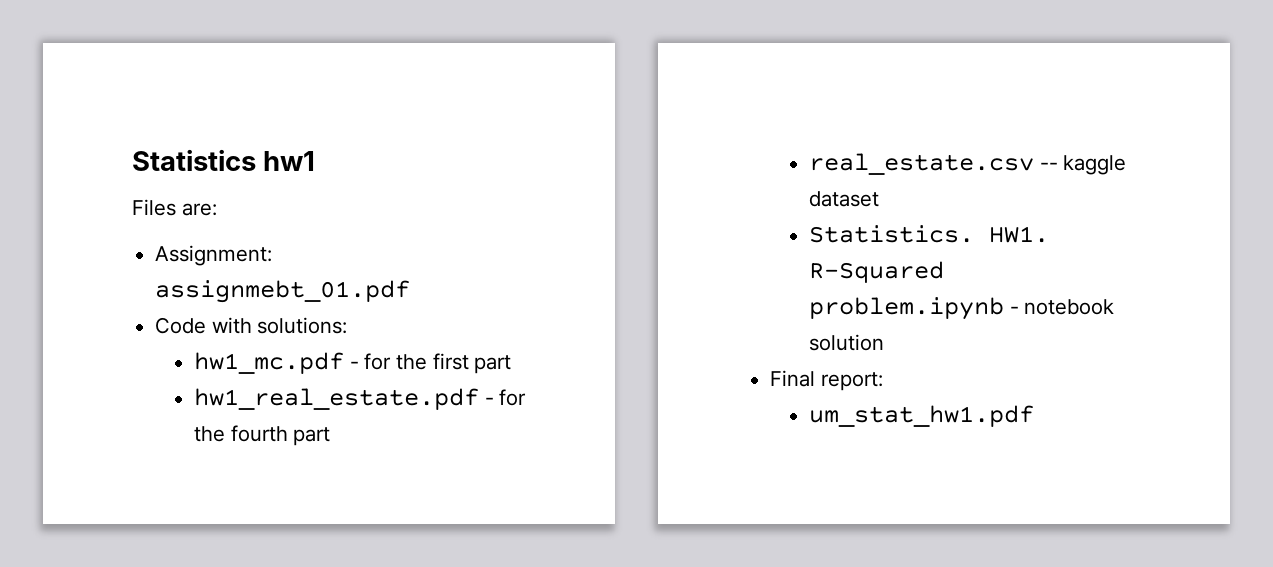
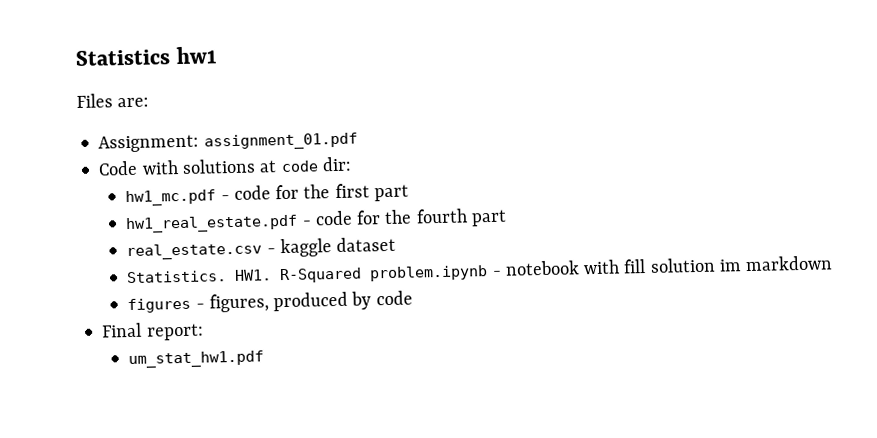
[155,280,411,303] assignmebt_01.pdf -> [203,132,358,151] assignment_01.pdf
[257,317,348,334] solutions: -> [181,156,352,174] solutions at code dir:
(359, 365) none -> [233,185,271,200] code
(494, 401) none -> [314,210,353,226] code
[1039,162,1058,170] -- -> [266,248,276,254] -
(1115, 307) none -> [583,258,647,275] with fill
(885, 342) none -> [719,255,834,272] [127,290,413,314] im markdown // figures - figures, produced by code

